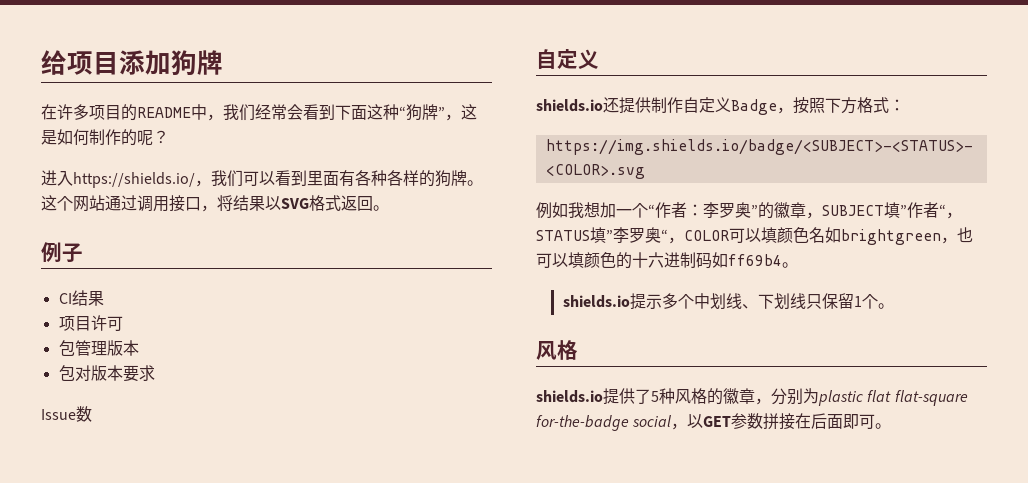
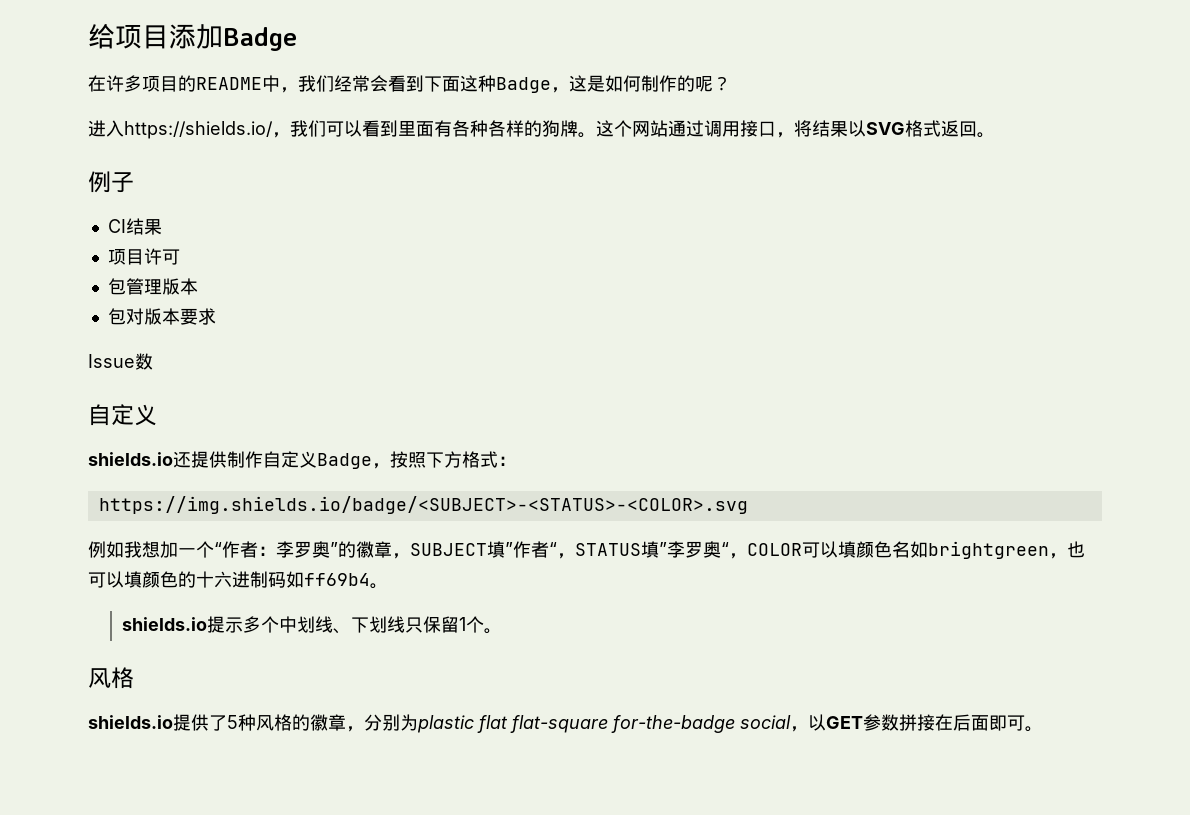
[171,50,223,76] 狗牌 -> [223,27,297,51] Badge
[399,104,445,121] “狗牌” -> [496,77,551,93] Badge

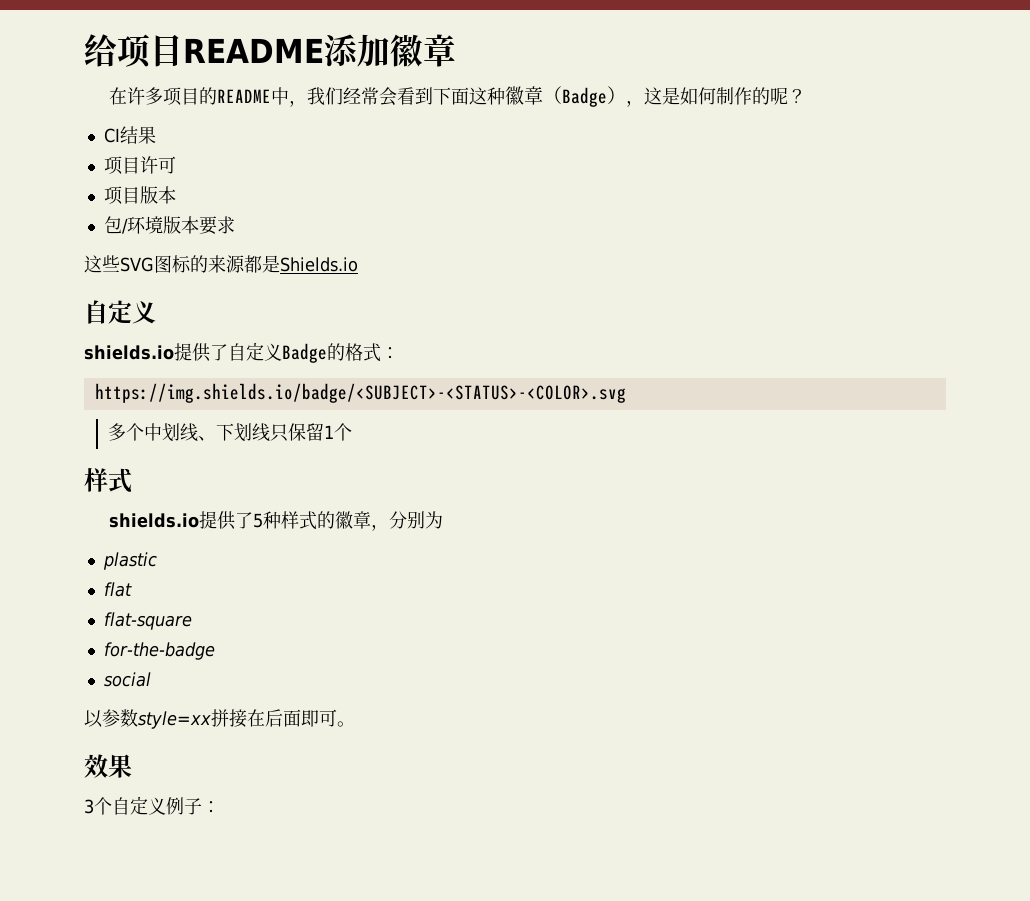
[169,24,297,51] 添加Badge -> [183,34,456,67] README添加徽章
[496,77,551,93] Badge -> [505,86,627,107] 徽章（Badge）
[88,120,995,139] [88,171,134,193] // 进入https://shields.io/，我们可以看到里面有各种各样的狗牌。这个网站通过调用接口，将结果以SVG格式返回。 // 例子 -> (807, 96) none
[107,278,162,295] 包管理 -> [103,186,140,205] 项目
[125,308,144,325] 对 -> [121,216,163,234] /环境
[88,353,153,370] [88,404,157,426] [88,451,516,469] [98,496,748,514] [88,541,1085,559] [88,571,388,589] [122,616,244,633] Issue数 // 自定义 // shields.io还提供制作自定义Badge，按照下方格式： // https://img.shields.io/badge/<SUBJECT>-<STATUS>-<COLOR>.svg // 例如我想加一个“作者：李罗奥”的徽章，SUBJECT填”作者“，STATUS填”李罗奥“，COLOR可以填颜色名如brightgreen，也可以填颜色的十六进制码如ff69b4。 // shields.io提示 -> [84,255,358,273] [84,300,156,324] [84,342,399,363] [94,383,626,403] 这些SVG图标的来源都是Shields.io // 自定义 // shields.io提供了自定义Badge的格式： // https://img.shields.io/badge/<SUBJECT>-<STATUS>-<COLOR>.svg //
[484,628,503,634] [88,667,134,689] 。 // 风格 -> [84,468,132,493] // 样式
[256,714,292,731] 风格 -> [281,511,318,530] 样式
(418, 722) none -> (444, 520) //
(474, 724) none -> (157, 561) //
(508, 724) none -> (132, 589) //
(608, 724) none -> (192, 621) //
(735, 724) none -> (215, 651) //
[790,714,899,732] ，以GET参数 -> [84,709,211,729] // 以参数style=xx
(1043, 729) none -> [84,754,132,778] [84,796,220,815] // 效果 // 3个自定义例子：

